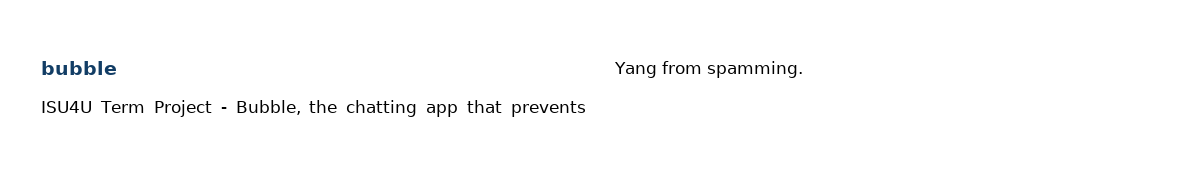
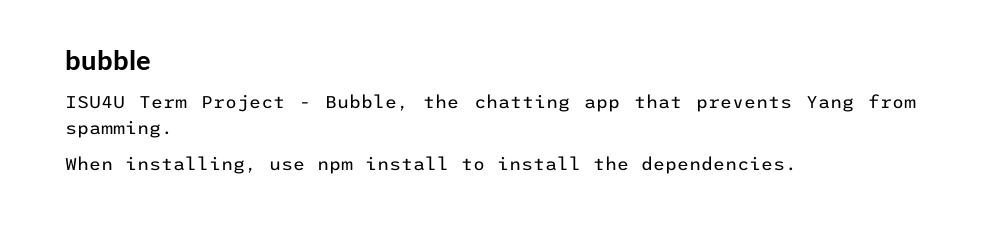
(803, 69) none -> [65,156,797,174] // When installing, use npm install to install the dependencies.

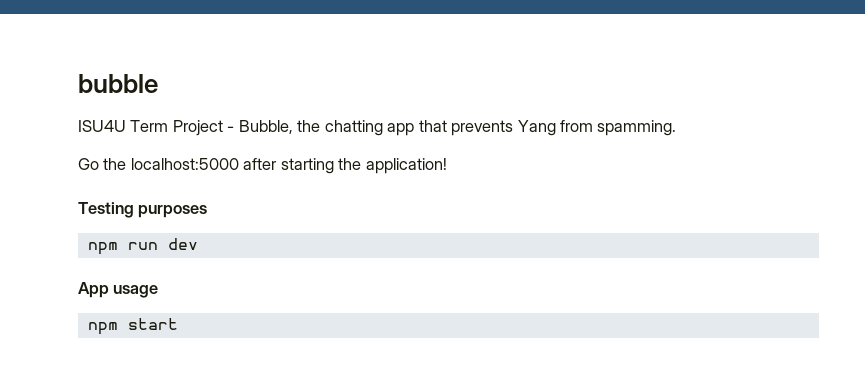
[65,156,797,174] When installing, use npm install to install the dependencies. -> [78,158,447,174] [78,202,208,218] [87,238,198,255] [78,282,159,298] [87,318,178,335] Go the localhost:5000 after starting the application! // Testing purposes // npm run dev // App usage // npm start

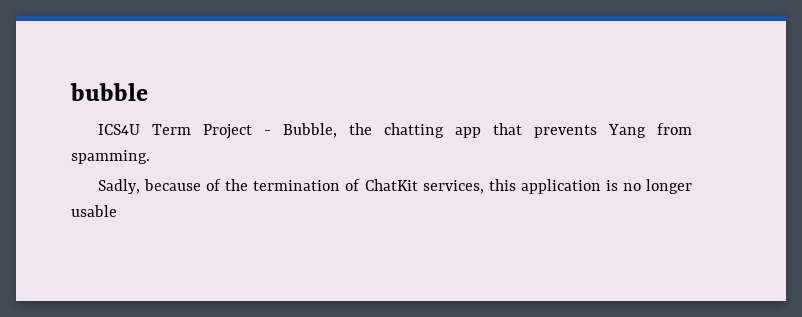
[78,120,126,132] ISU4U -> [98,124,141,135] ICS4U
[78,158,447,174] [78,202,208,218] [87,238,198,255] [78,282,159,298] [87,318,178,335] Go the localhost:5000 after starting the application! // Testing purposes // npm run dev // App usage // npm start -> [98,179,692,194] [71,205,117,217] Sadly, because of the termination of ChatKit services, this application is no longer usable

